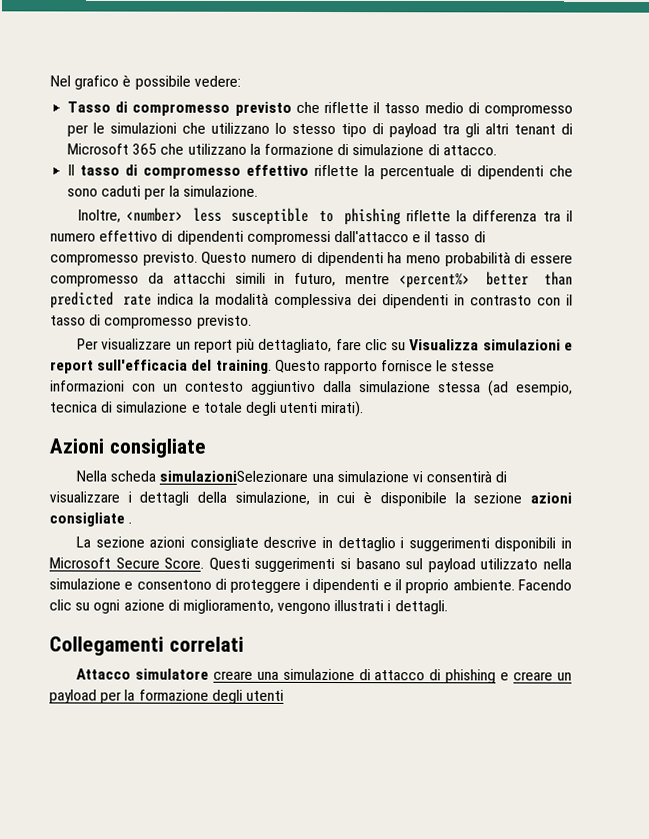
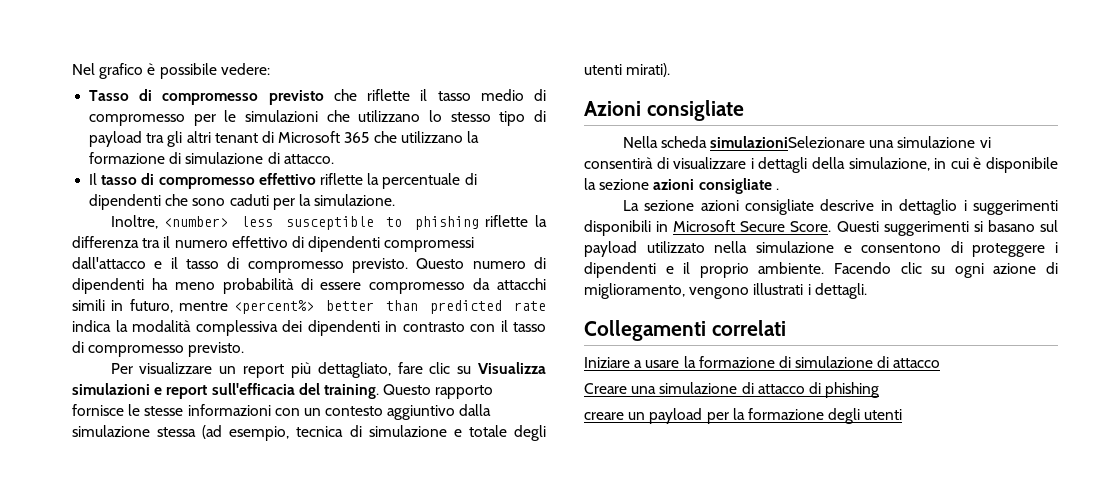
[76,668,253,680] Attacco simulatore creare -> [584,356,941,368] [584,383,627,394] Iniziare a usare la formazione di simulazione di attacco // Creare
[500,672,510,681] e -> (880, 390) //

